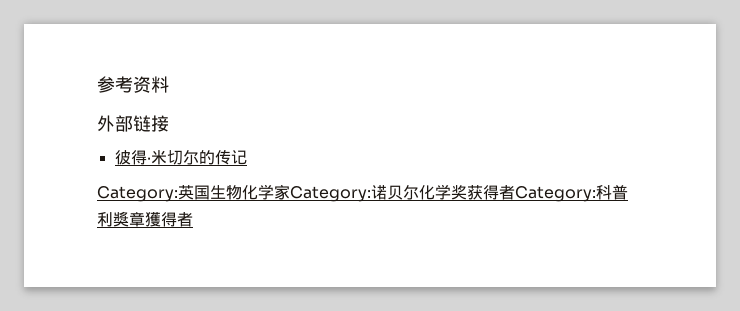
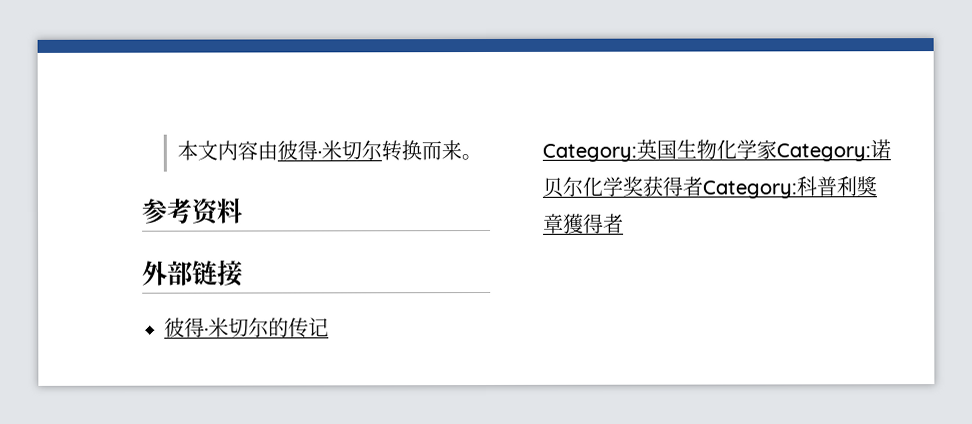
(97, 84) none -> [176,140,482,162] 本文内容由彼得·米切尔转换而来。 //

